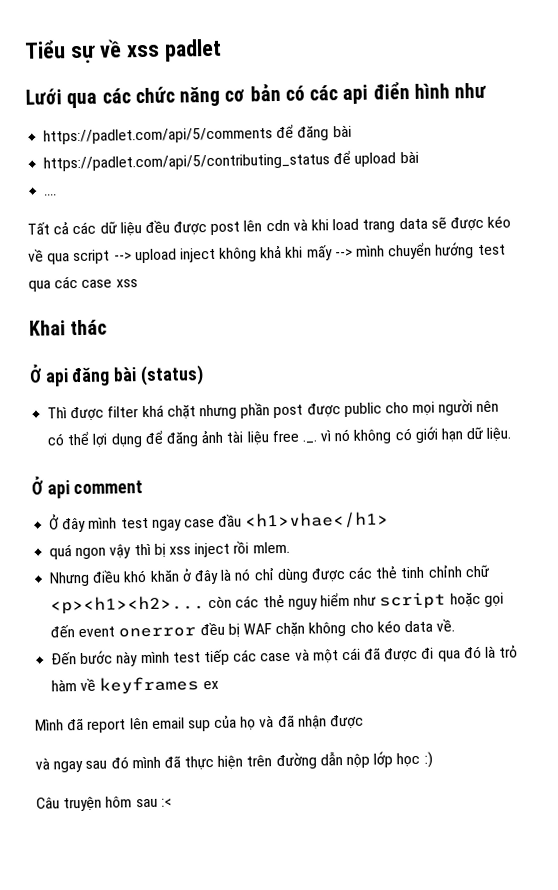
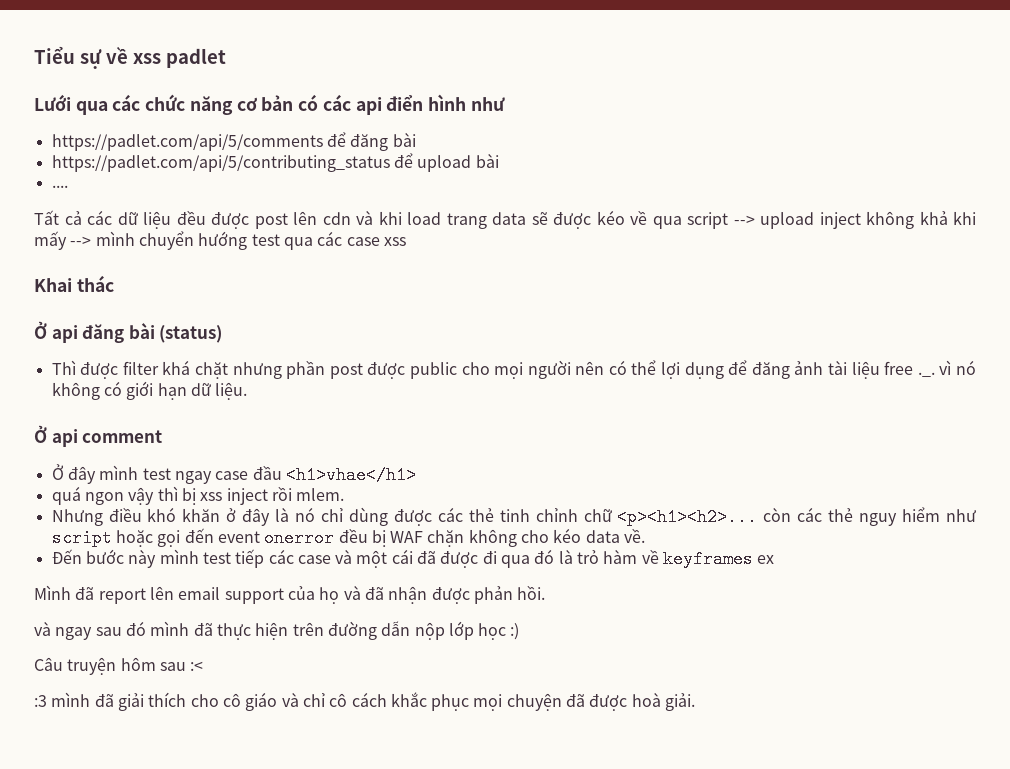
[187,720,211,732] sup -> [224,588,284,604] support
(365, 722) none -> [473,585,546,604] phản hồi.
(172, 802) none -> [34,692,696,711] // :3 mình đã giải thích cho cô giáo và chỉ cô cách khắc phục mọi chuyện đã được hoà giải.

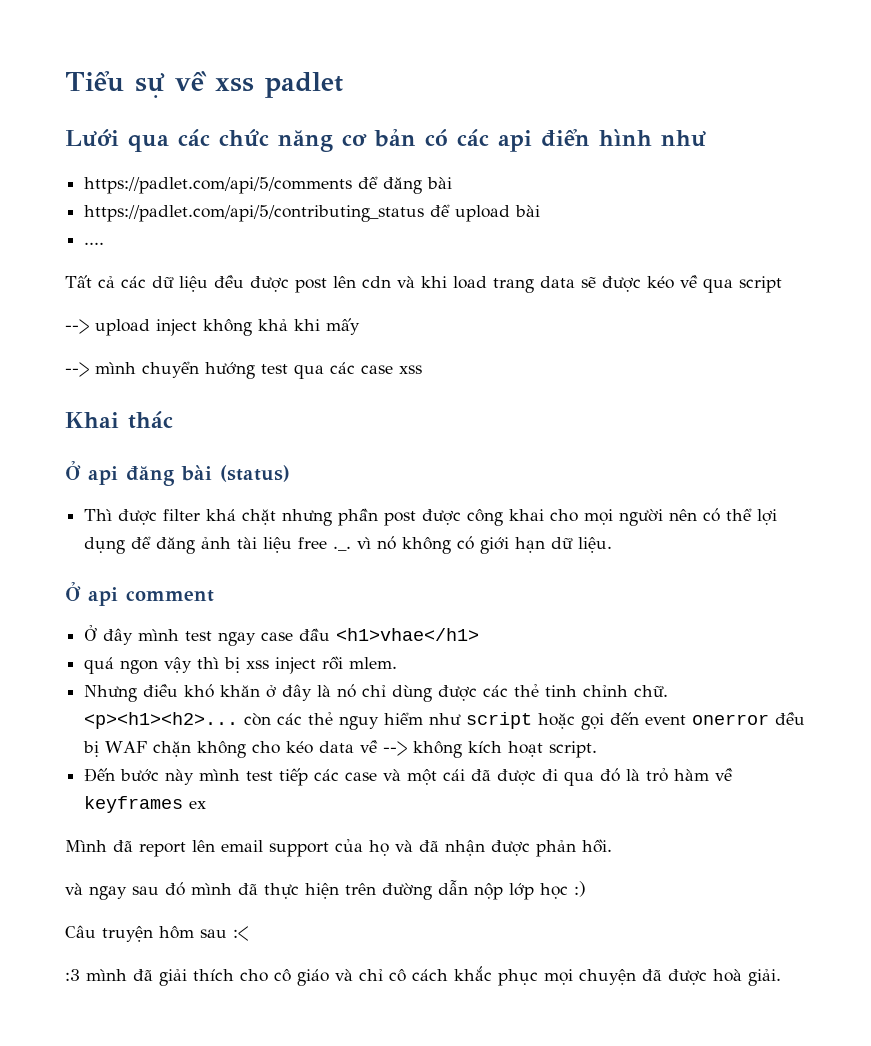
(728, 220) none -> (782, 284) //
(67, 240) none -> (360, 326) //
[409,362,457,379] public -> [467,509,545,526] công khai
[583,509,612,522] chữ -> [634,685,669,697] chữ.
[624,528,646,543] về. -> [360,740,598,758] về --> không kích hoạt script.

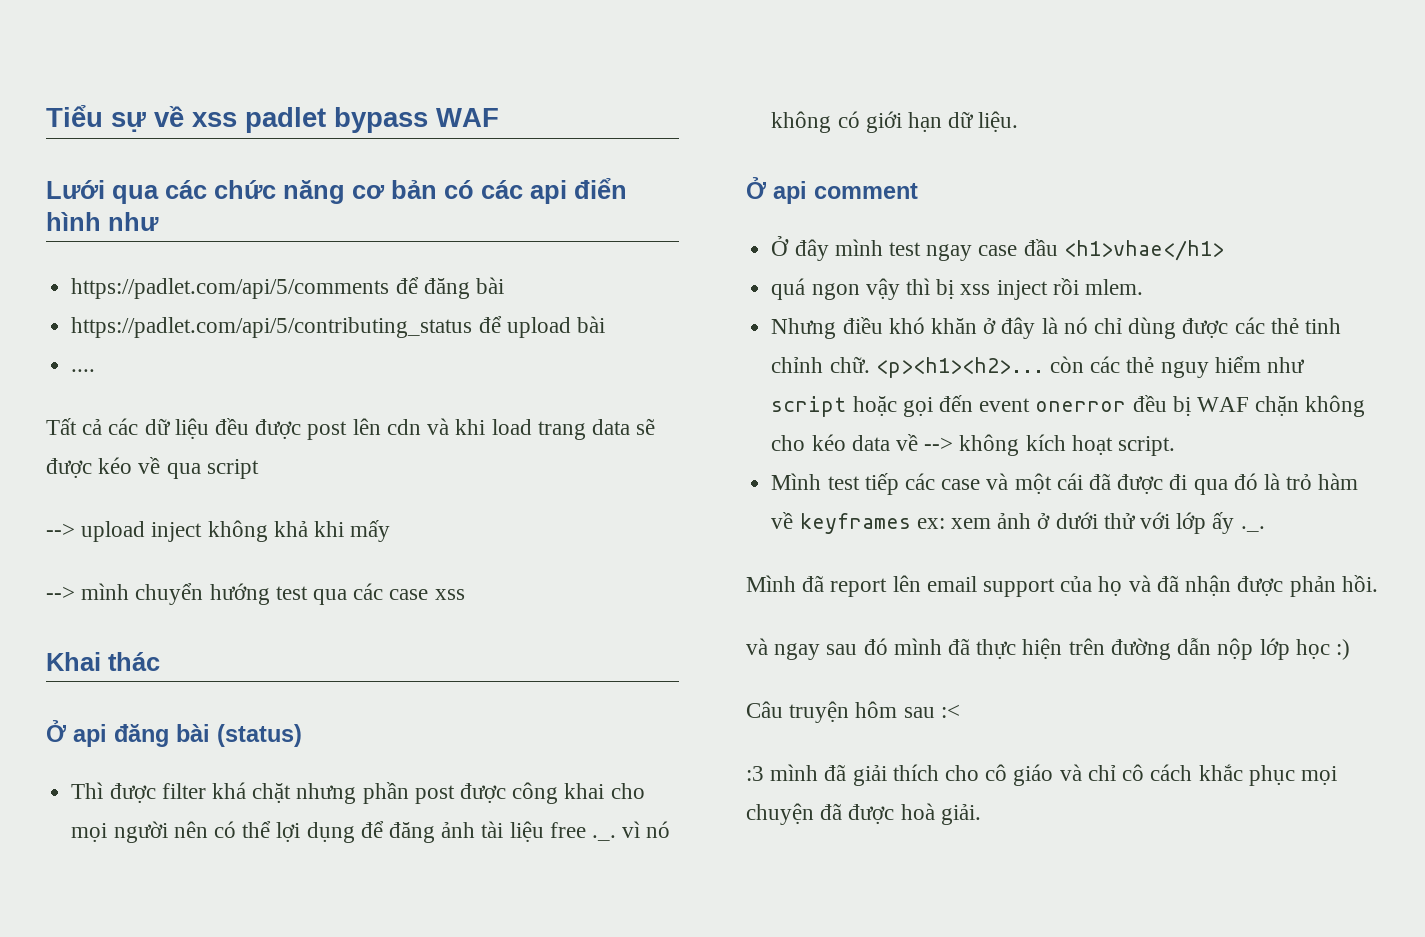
(343, 85) none -> [334,107,499,133] bypass WAF
[84,768,241,785] Đến bước này mình -> [771,473,822,490] Mình
[189,801,207,809] ex -> [916,512,1265,534] ex: xem ảnh ở dưới thử với lớp ấy ._.

